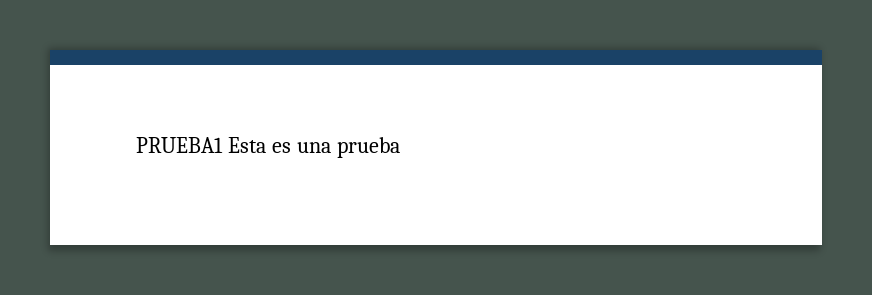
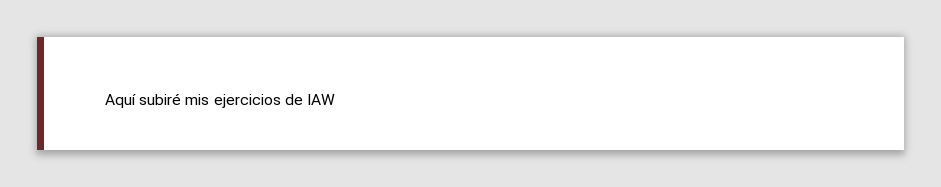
[136,137,400,158] PRUEBA1 Esta es una prueba -> [105,93,335,108] Aquí subiré mis ejercicios de IAW

